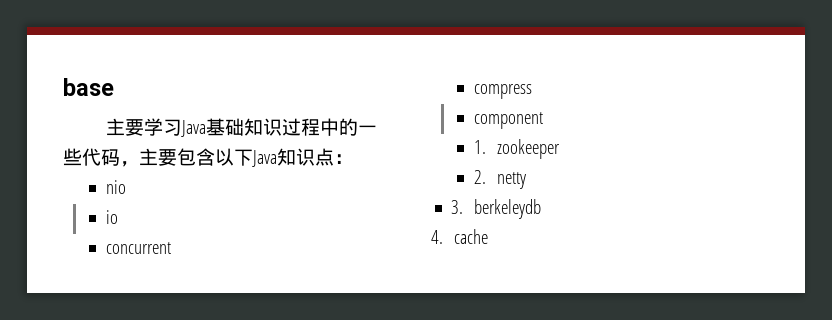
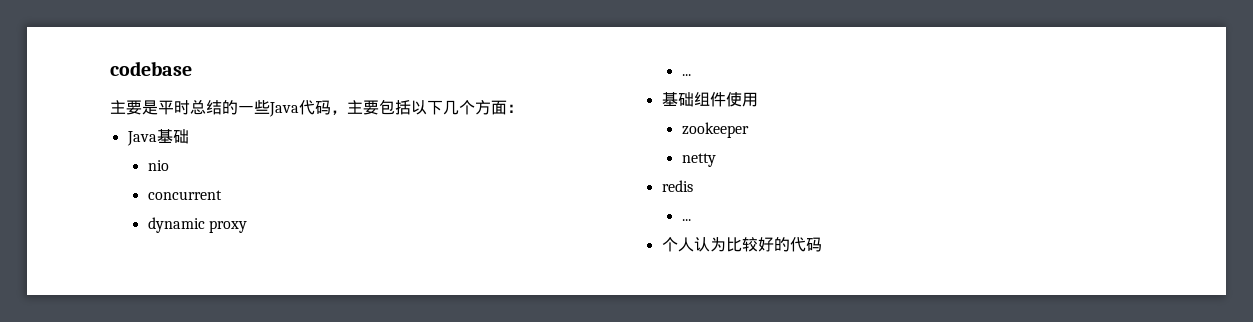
[63,78,114,96] [105,118,377,137] [63,148,353,167] base // 主要学习Java基础知识过程中的一些代码，主要包含以下Java知识点： -> [110,61,192,76] [110,99,523,117] [126,129,189,146] codebase // 主要是平时总结的一些Java代码，主要包括以下几个方面： // Java基础
[106,210,119,224] // io -> (169, 165) none
[474,84,533,99] [474,112,544,129] [474,140,487,154] compress // component // 1. -> [147,217,248,233] [681,74,691,76] [661,92,758,107] dynamic proxy // ... // 基础组件使用 //
[474,170,487,184] 2. -> (749, 130) none
[451,199,542,219] [431,229,488,244] 3. berkeleydb // 4. cache -> [661,180,693,192] [681,219,691,221] [661,237,822,252] redis // ... // 个人认为比较好的代码

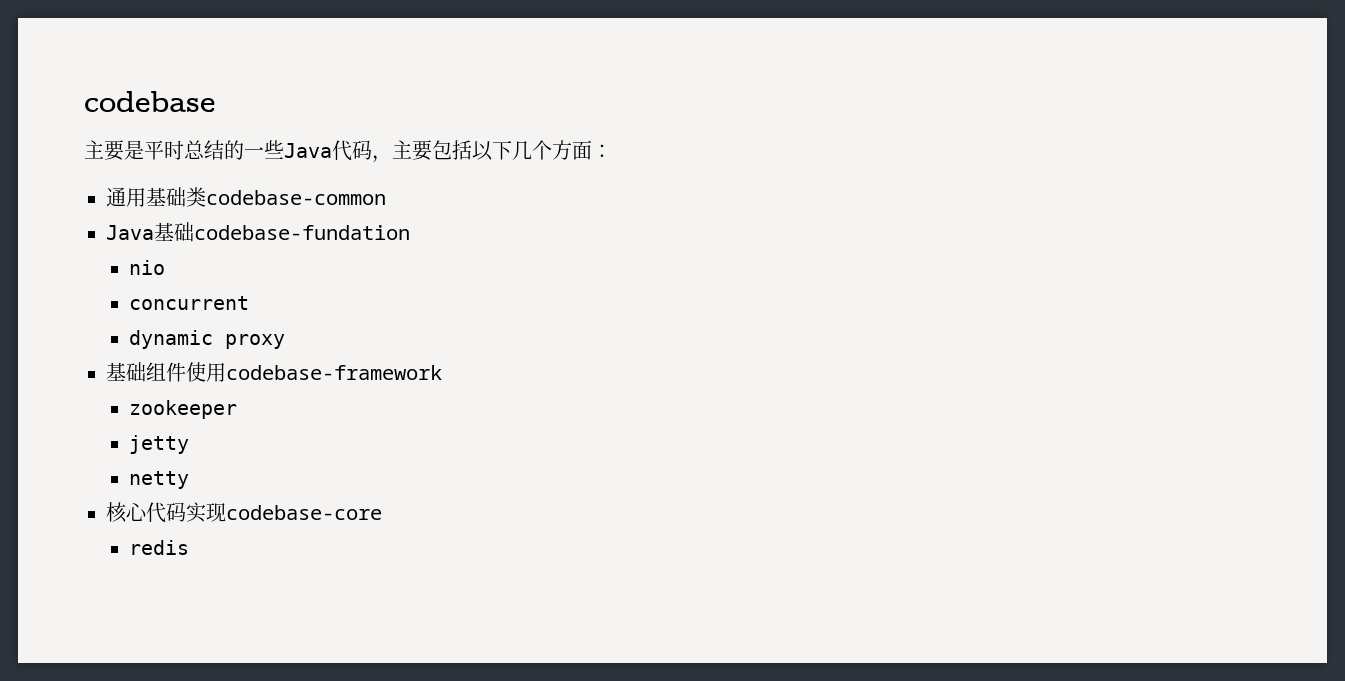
(523, 108) none -> [106,187,386,207] // 通用基础类codebase-common
(189, 136) none -> [194,225,410,240] codebase-fundation
[681,74,691,76] // ... -> (285, 341) none
(758, 99) none -> [226,365,442,380] codebase-framework
(749, 130) none -> [128,435,189,454] // jetty
[661,180,693,192] [681,219,691,221] [661,237,822,252] redis // ... // 个人认为比较好的代码 -> [106,502,382,523] [128,540,189,555] 核心代码实现codebase-core // redis

